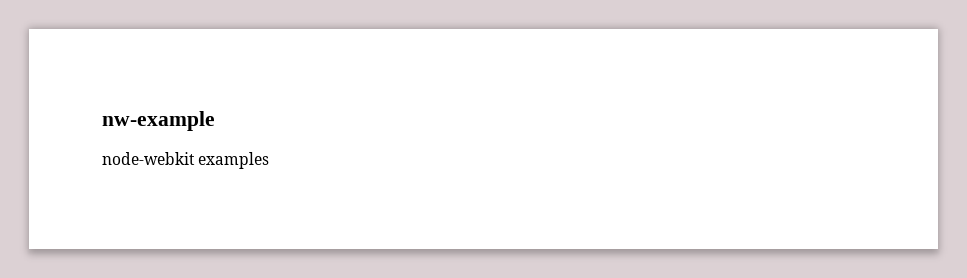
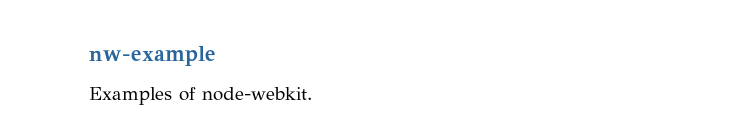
[102,152,270,169] node-webkit examples -> [89,87,312,105] Examples of node-webkit.

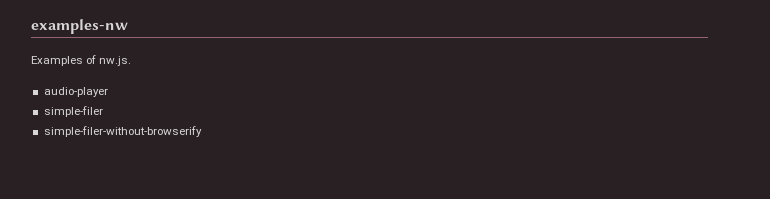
[89,46,216,66] nw-example -> [31,19,128,34] examples-nw
[202,87,312,101] node-webkit. -> [99,56,132,66] [43,87,108,97] [43,106,103,117] [43,126,202,137] nw.js. // audio-player // simple-filer // simple-filer-without-browserify

